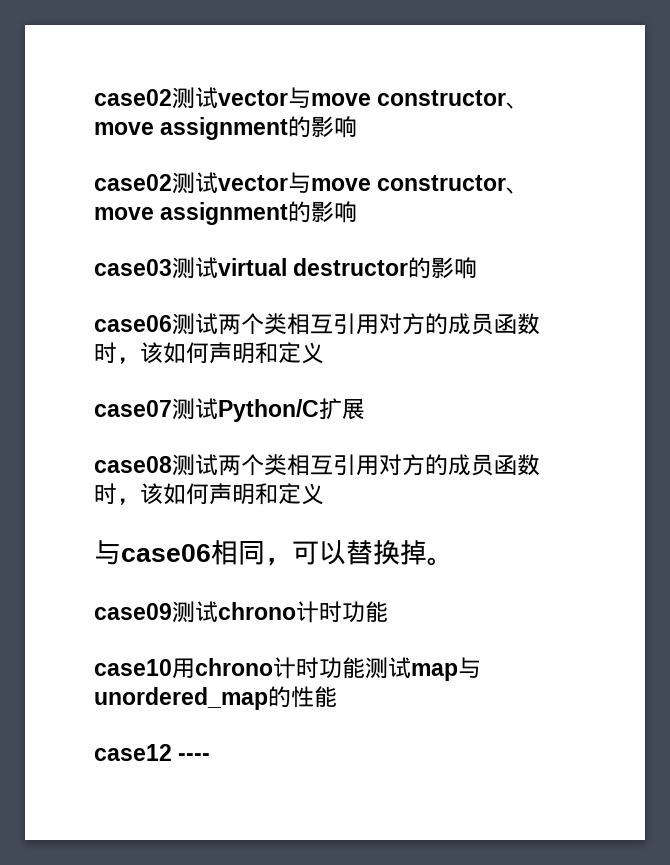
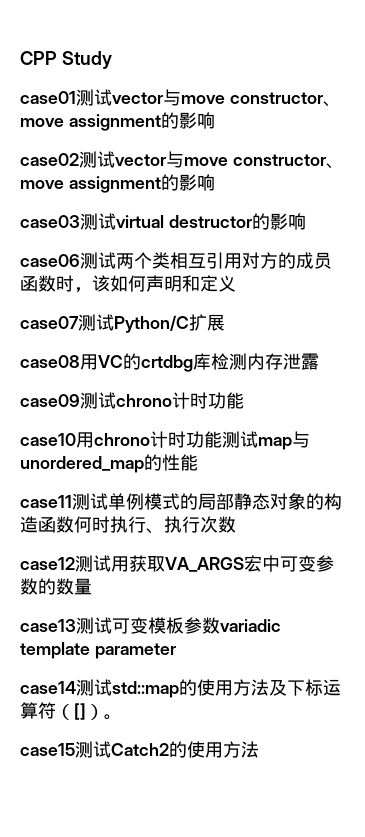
[94,89,172,106] case02 -> [20,51,112,69] [20,91,76,104] CPP Study // case01
[172,454,540,476] [94,483,324,505] [94,540,454,566] 测试两个类相互引用对方的成员函数时，该如何声明和定义 // 与case06相同，可以替换掉。 -> [80,353,319,372] 用VC的crtdbg库检测内存泄露
[94,744,211,761] case12 ---- -> [20,493,342,510] [20,516,236,534] [20,555,334,572] [20,578,92,595] [20,617,281,634] [20,642,176,659] [20,679,341,698] [20,702,122,720] [20,741,259,758] case11测试单例模式的局部静态对象的构造函数何时执行、执行次数 // case12测试用获取VA_ARGS宏中可变参数的数量 // case13测试可变模板参数variadic template parameter // case14测试std::map的使用方法及下标运算符（[]）。 // case15测试Catch2的使用方法

